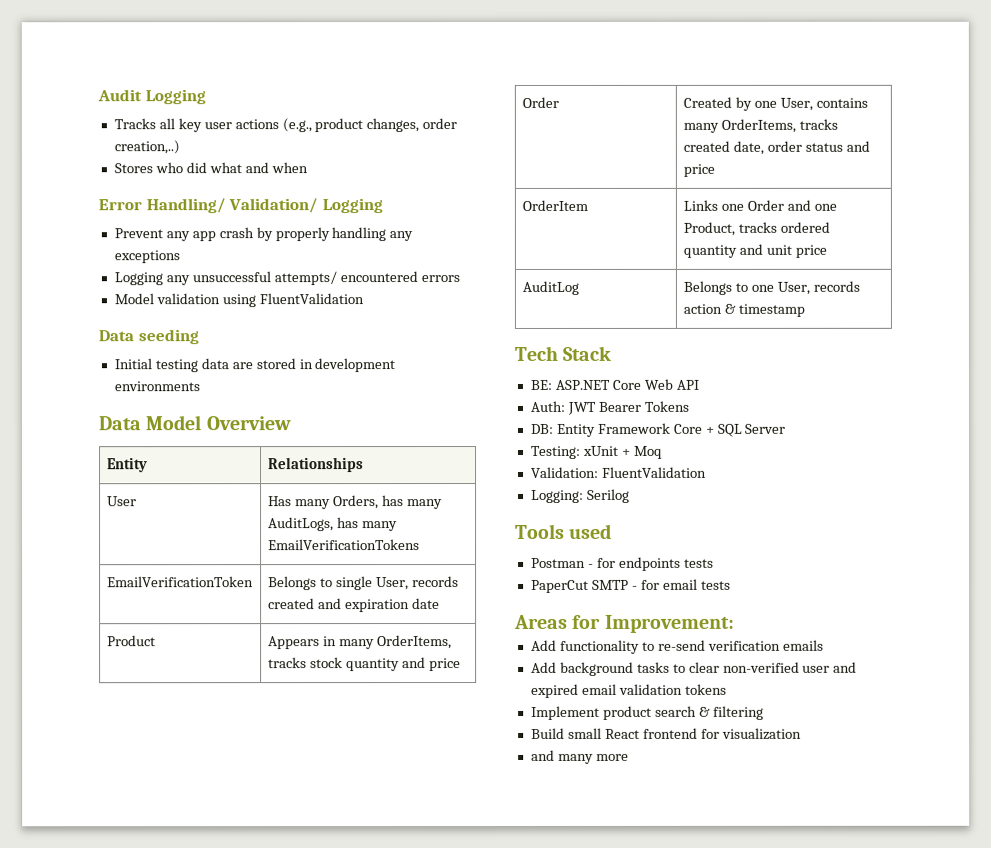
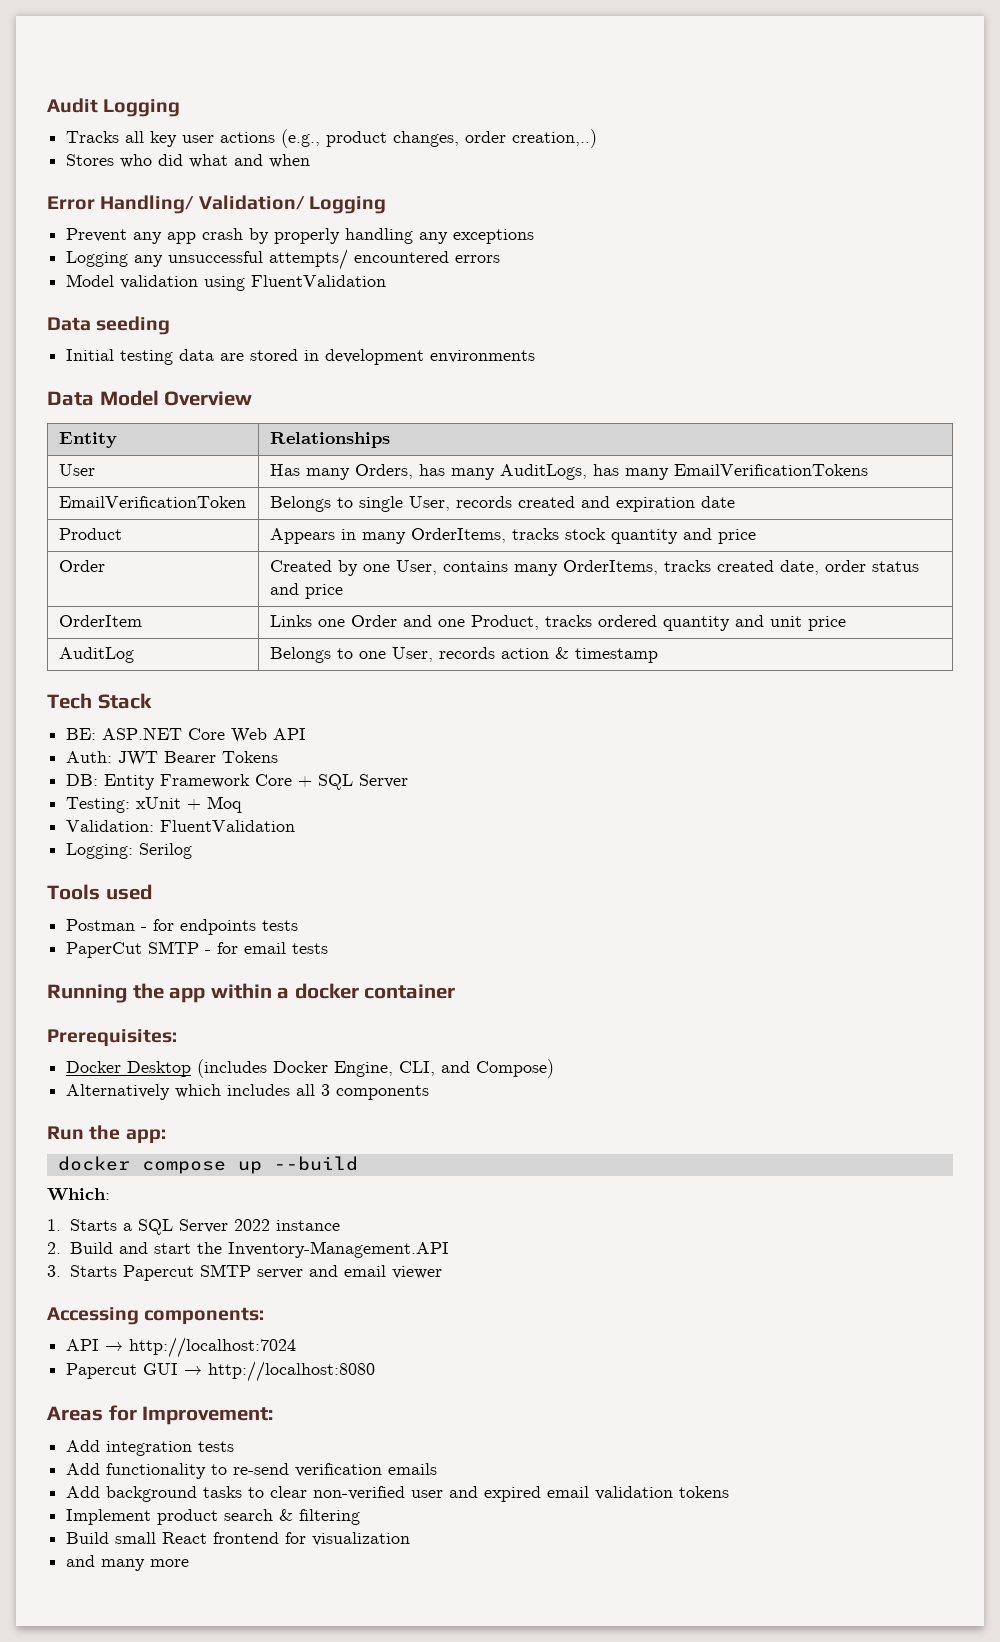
(731, 585) none -> [47,983,456,1003] [47,1029,177,1047] [66,1059,555,1078] [66,1084,430,1100] [47,1125,166,1144] [57,1156,358,1174] [47,1188,110,1201] [47,1219,340,1235] [47,1241,449,1258] [47,1264,442,1281] [47,1307,265,1325] [66,1337,297,1358] [66,1361,376,1382] // Running the app within a docker container // Prerequisites: // Docker Desktop (includes Docker Engine, CLI, and Compose) // Alternatively which includes all 3 components // Run the app: // docker compose up --build // Which: // 1. Starts a SQL Server 2022 instance // 2. Build and start the Inventory-Management.API // 3. Starts Papercut SMTP server and email viewer // Accessing components: // API → http://localhost:7024 // Papercut GUI → http://localhost:8080
(735, 623) none -> [66,1440,235,1456] // Add integration tests

